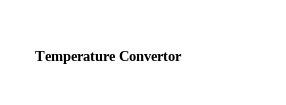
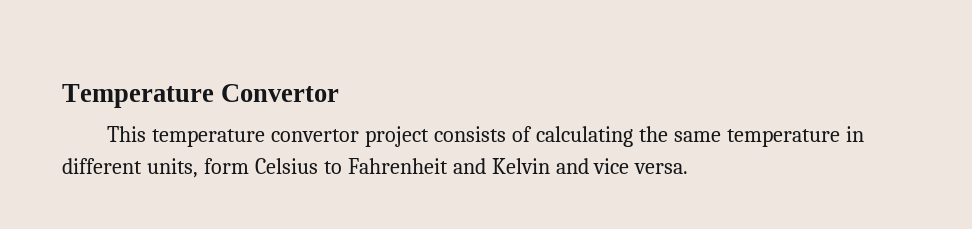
(182, 56) none -> [107,126,864,147] [62,158,689,178] // This temperature convertor project consists of calculating the same temperature in different units, form Celsius to Fahrenheit and Kelvin and vice versa.

